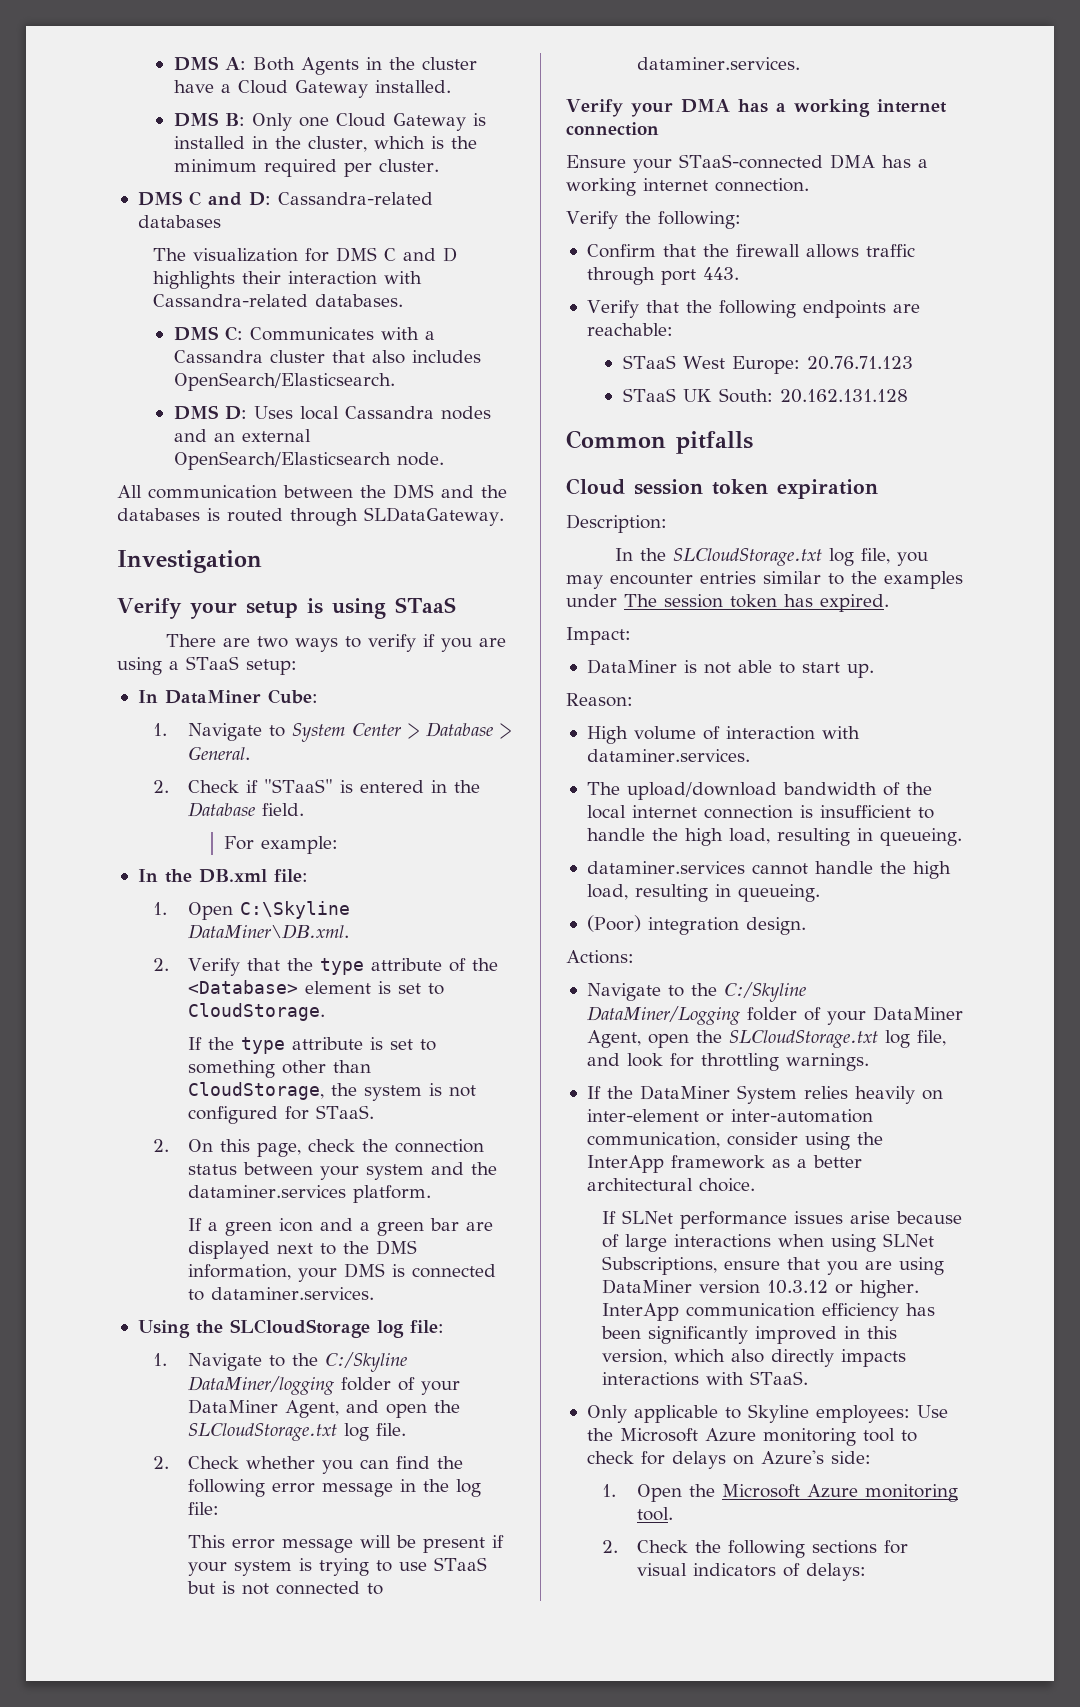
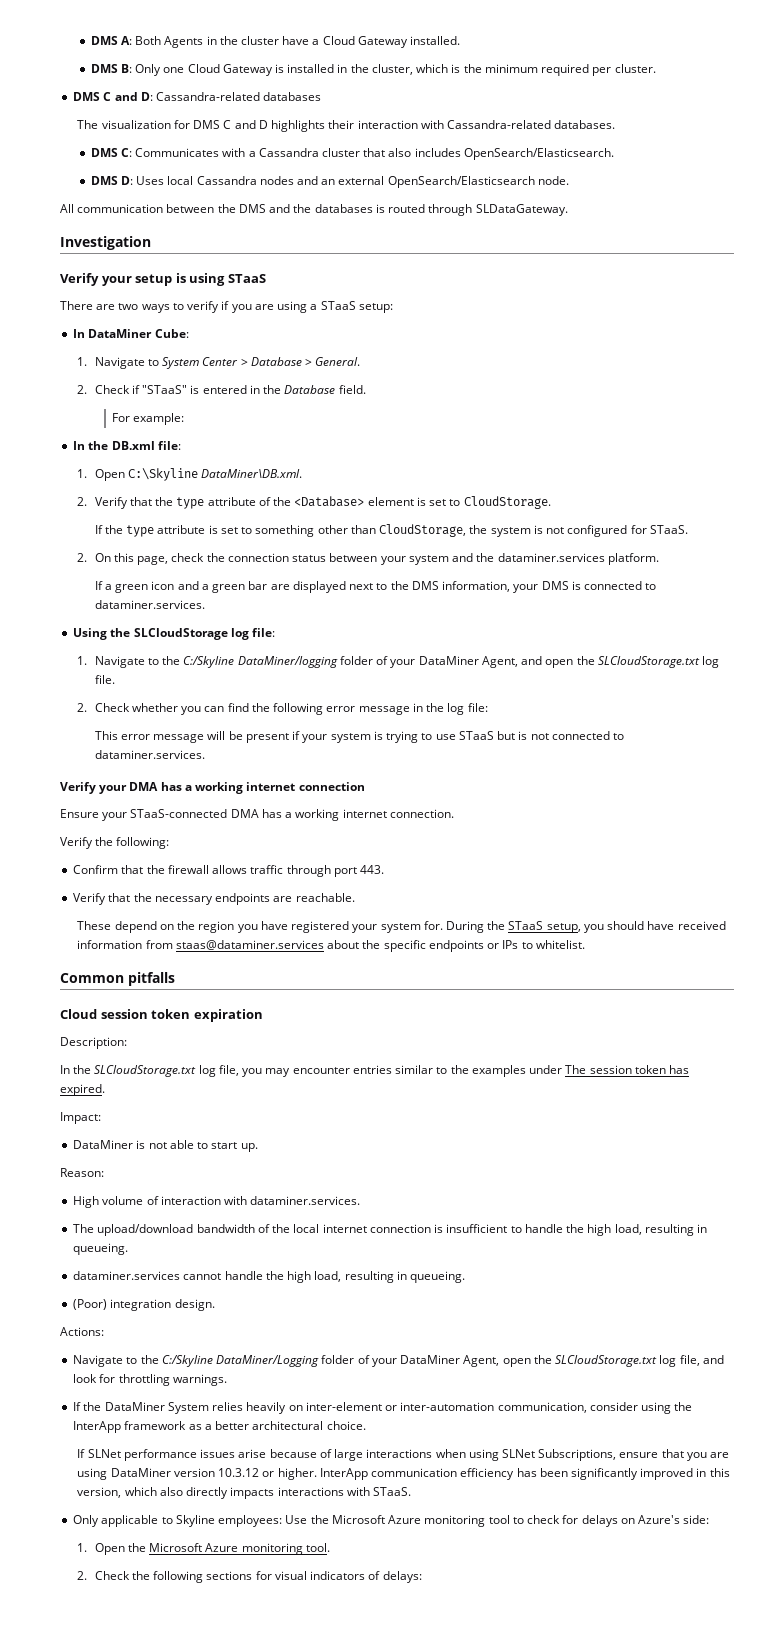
[718,300,796,318] following -> [154,896,213,905] necessary
[586,323,673,336] [622,355,913,374] [622,388,908,403] reachable: // STaaS West Europe: 20.76.71.123 // STaaS UK South: 20.162.131.128 -> [295,893,355,902] [77,921,726,933] [77,940,585,952] reachable. // These depend on the region you have registered your system for. During the STaaS setup, you should have received information from staas@dataminer.services about the specific endpoints or IPs to whitelist.

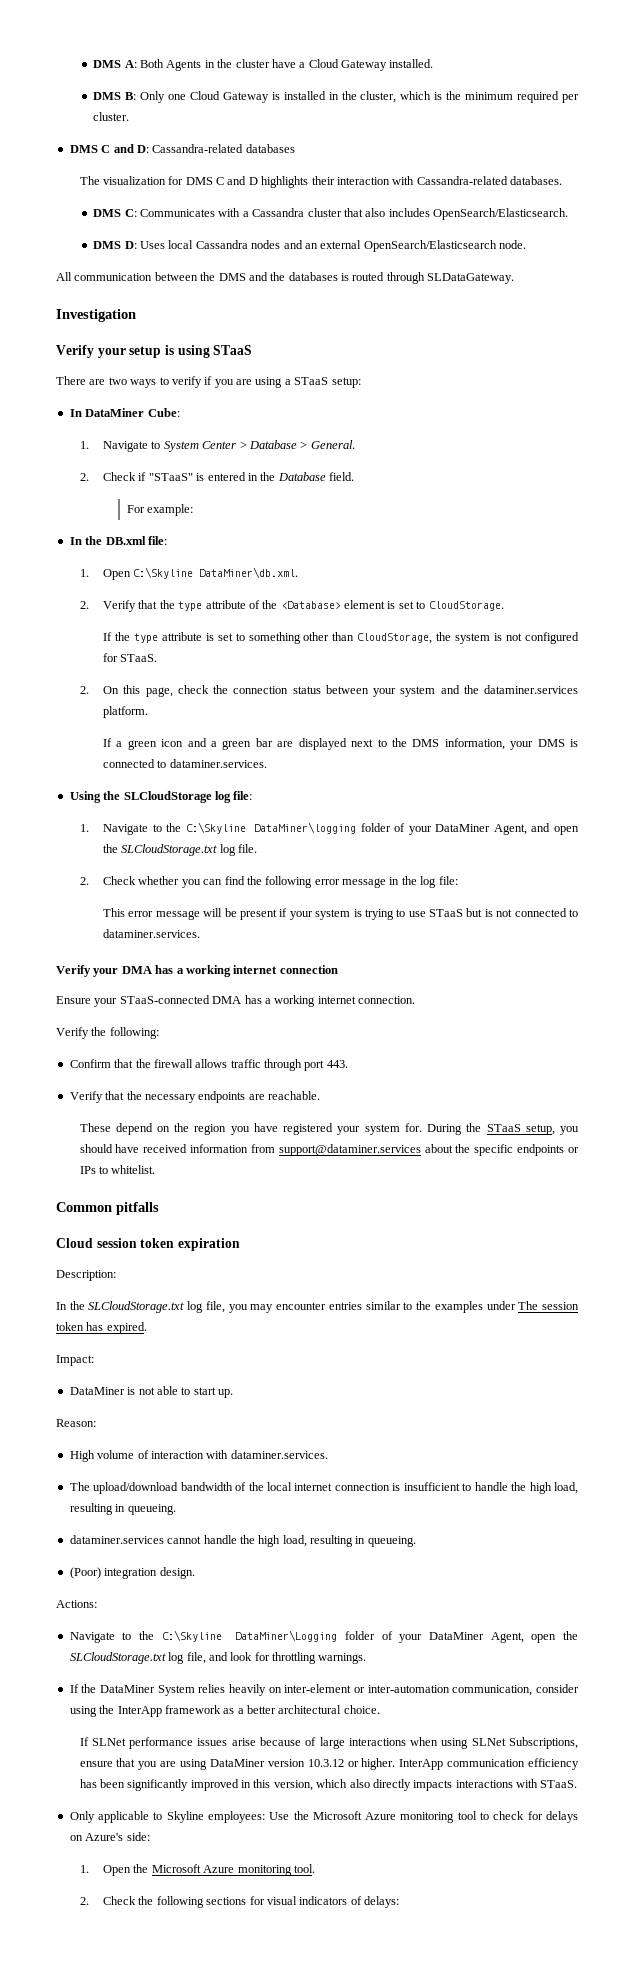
[201,469,303,478] DataMiner\DB.xml. -> [199,567,299,578] DataMiner\db.xml.
[183,656,338,668] C:/Skyline DataMiner/logging -> [185,822,356,834] C:\Skyline DataMiner\logging
[175,940,324,950] staas@dataminer.services -> [278,1144,421,1156] support@dataminer.services
[161,1355,320,1367] C:/Skyline DataMiner/Logging -> [161,1630,338,1642] C:\Skyline DataMiner\Logging

